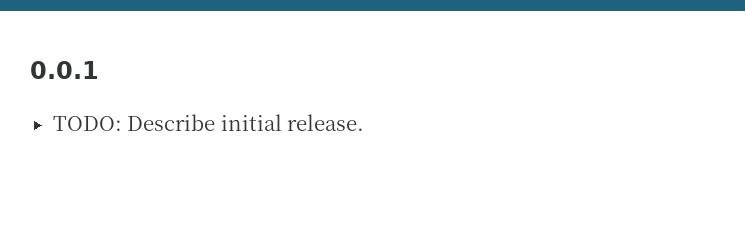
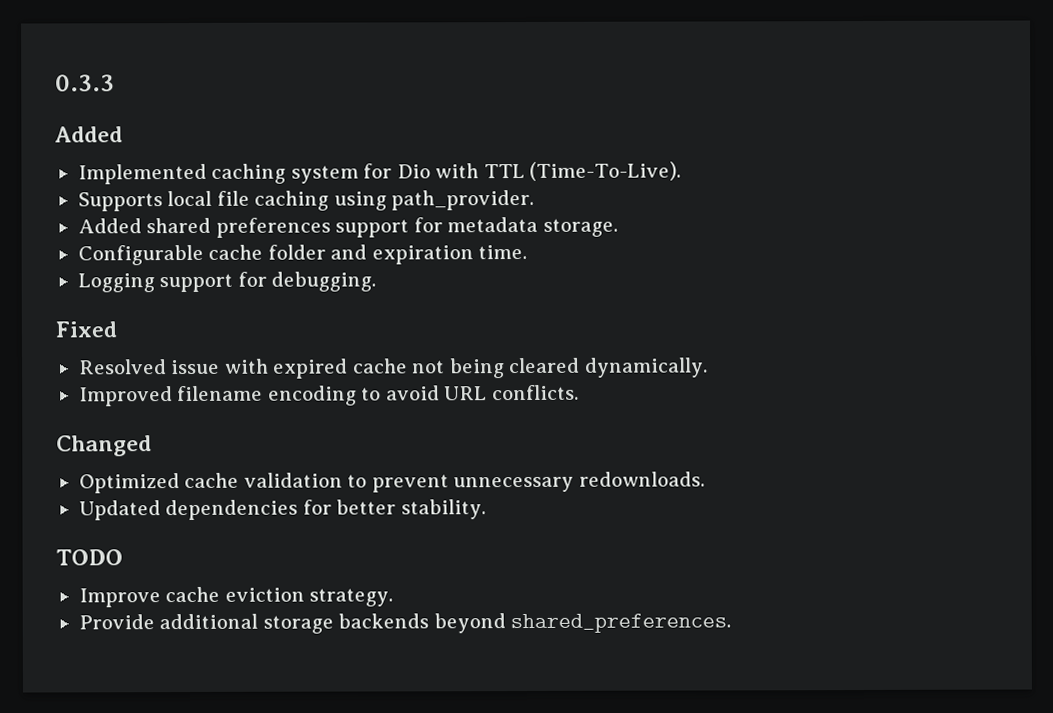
[30,61,99,79] [52,114,365,131] 0.0.1 // TODO: Describe initial release. -> [55,74,115,92] [54,126,123,143] [77,161,682,185] [77,189,535,212] [77,216,618,238] [77,244,528,266] [77,271,377,293] [55,321,117,338] [78,357,708,379] [78,384,579,407] [56,435,152,457] [78,471,705,494] [78,499,486,521] [56,549,123,566] [78,586,394,608] [78,613,732,634] 0.3.3 // Added // Implemented caching system for Dio with TTL (Time-To-Live). // Supports local file caching using path_provider. // Added shared preferences support for metadata storage. // Configurable cache folder and expiration time. // Logging support for debugging. // Fixed // Resolved issue with expired cache not being cleared dynamically. // Improved filename encoding to avoid URL conflicts. // Changed // Optimized cache validation to prevent unnecessary redownloads. // Updated dependencies for better stability. // TODO // Improve cache eviction strategy. // Provide additional storage backends beyond shared_preferences.

